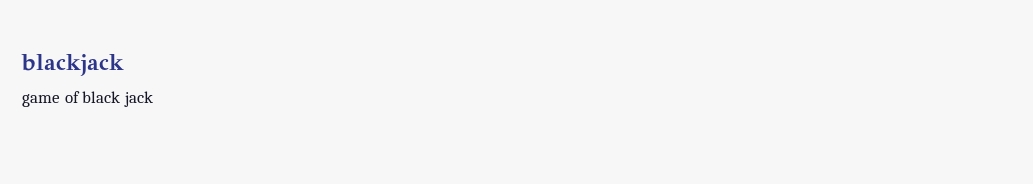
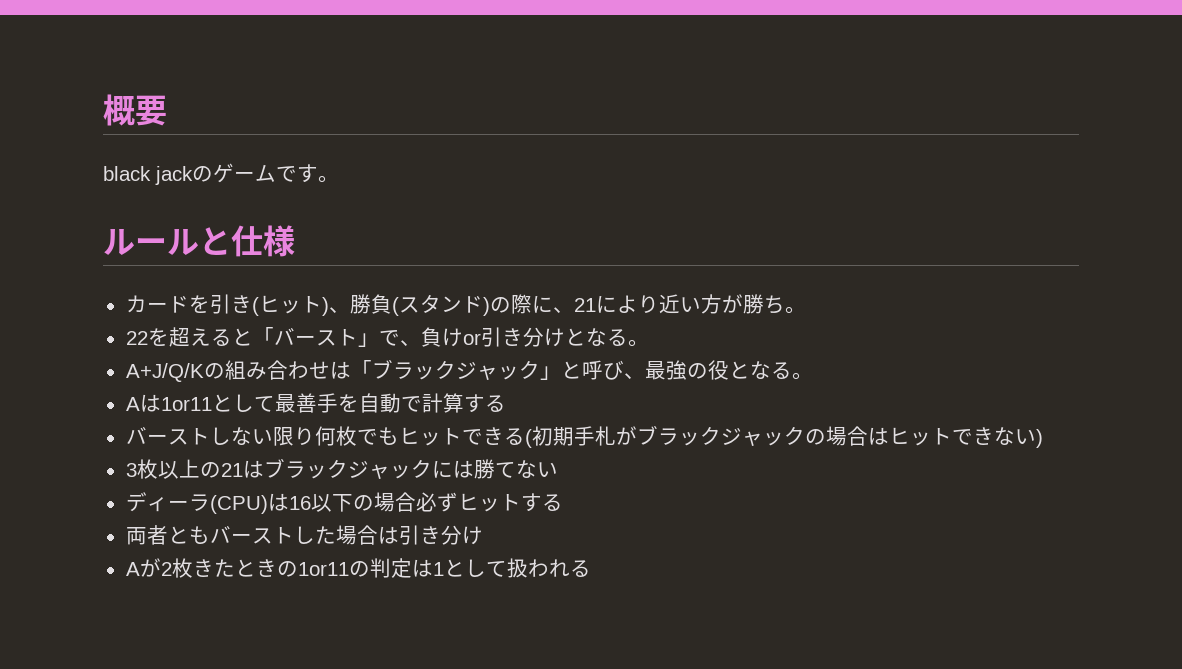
[21,54,124,76] [22,91,153,107] blackjack // game of black jack -> [103,94,167,126] [103,163,339,185] [103,225,295,257] [125,294,806,316] [125,327,649,347] [125,359,813,382] [125,393,506,413] [125,425,1043,448] [125,458,558,479] [125,492,563,514] [125,525,483,545] [125,558,591,578] 概要 // black jackのゲームです。 // ルールと仕様 // カードを引き(ヒット)、勝負(スタンド)の際に、21により近い方が勝ち。 // 22を超えると「バースト」で、負けor引き分けとなる。 // A+J/Q/Kの組み合わせは「ブラックジャック」と呼び、最強の役となる。 // Aは1or11として最善手を自動で計算する // バーストしない限り何枚でもヒットできる(初期手札がブラックジャックの場合はヒットできない) // 3枚以上の21はブラックジャックには勝てない // ディーラ(CPU)は16以下の場合必ずヒットする // 両者ともバーストした場合は引き分け // Aが2枚きたときの1or11の判定は1として扱われる

